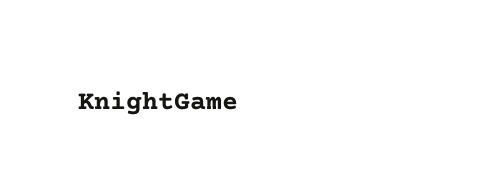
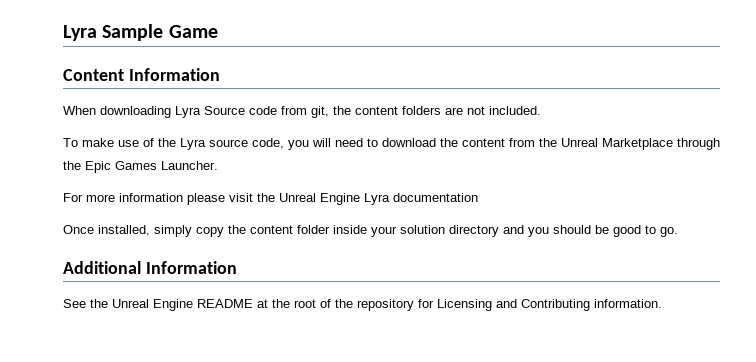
[78,91,238,115] KnightGame -> [63,24,218,41] [63,68,220,81] [63,106,541,118] [63,138,720,150] [63,161,218,173] [63,193,478,205] [63,225,678,237] [63,261,237,274] [63,299,662,311] Lyra Sample Game // Content Information // When downloading Lyra Source code from git, the content folders are not included. // To make use of the Lyra source code, you will need to download the content from the Unreal Marketplace through the Epic Games Launcher. // For more information please visit the Unreal Engine Lyra documentation // Once installed, simply copy the content folder inside your solution directory and you should be good to go. // Additional Information // See the Unreal Engine README at the root of the repository for Licensing and Contributing information.

